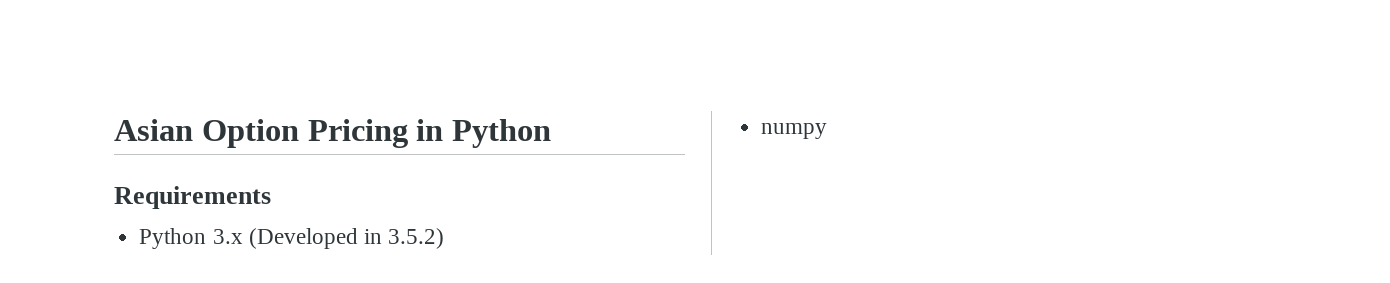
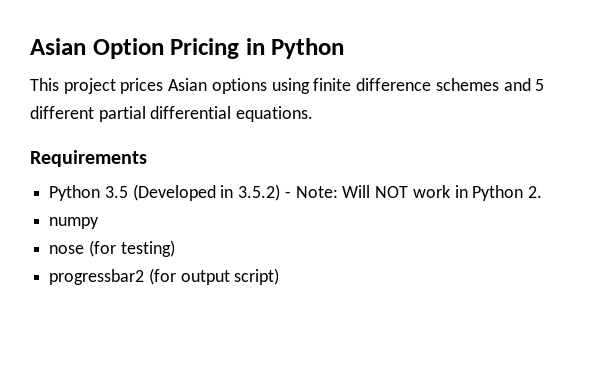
(552, 133) none -> [30,78,545,94] [30,106,314,122] // This project prices Asian options using finite difference schemes and 5 different partial differential equations.
[212,229,243,244] 3.x -> [104,186,128,198] 3.5
[761,123,828,139] // numpy -> [284,185,542,201] [49,217,100,229] [49,240,175,257] [49,268,280,285] - Note: Will NOT work in Python 2. // numpy // nose (for testing) // progressbar2 (for output script)

